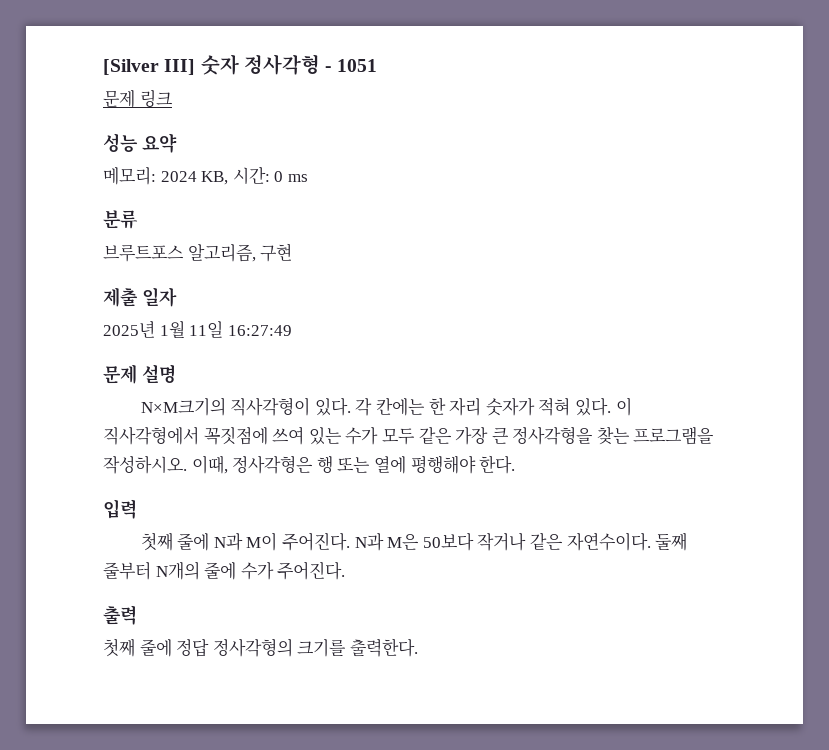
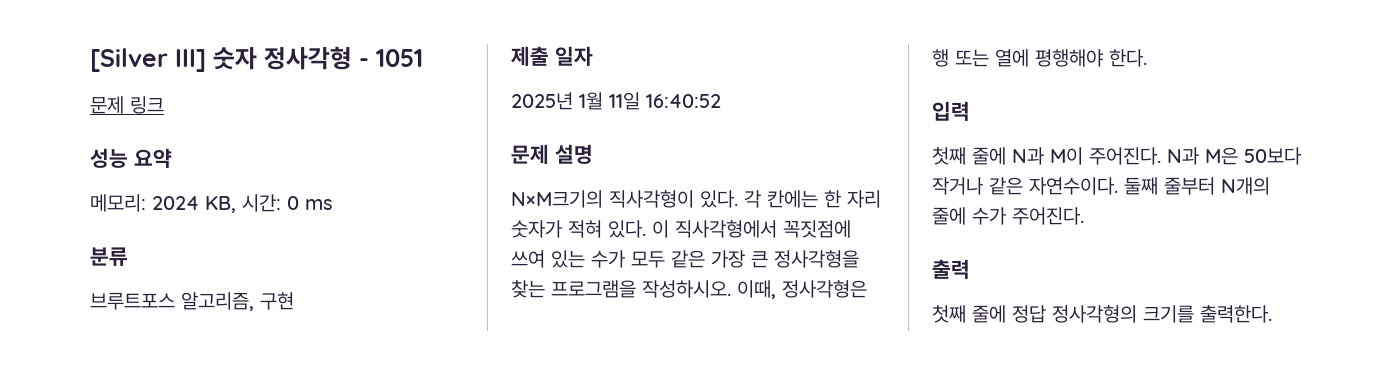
[227,325,292,336] 16:27:49 -> [646,94,721,108] 16:40:52

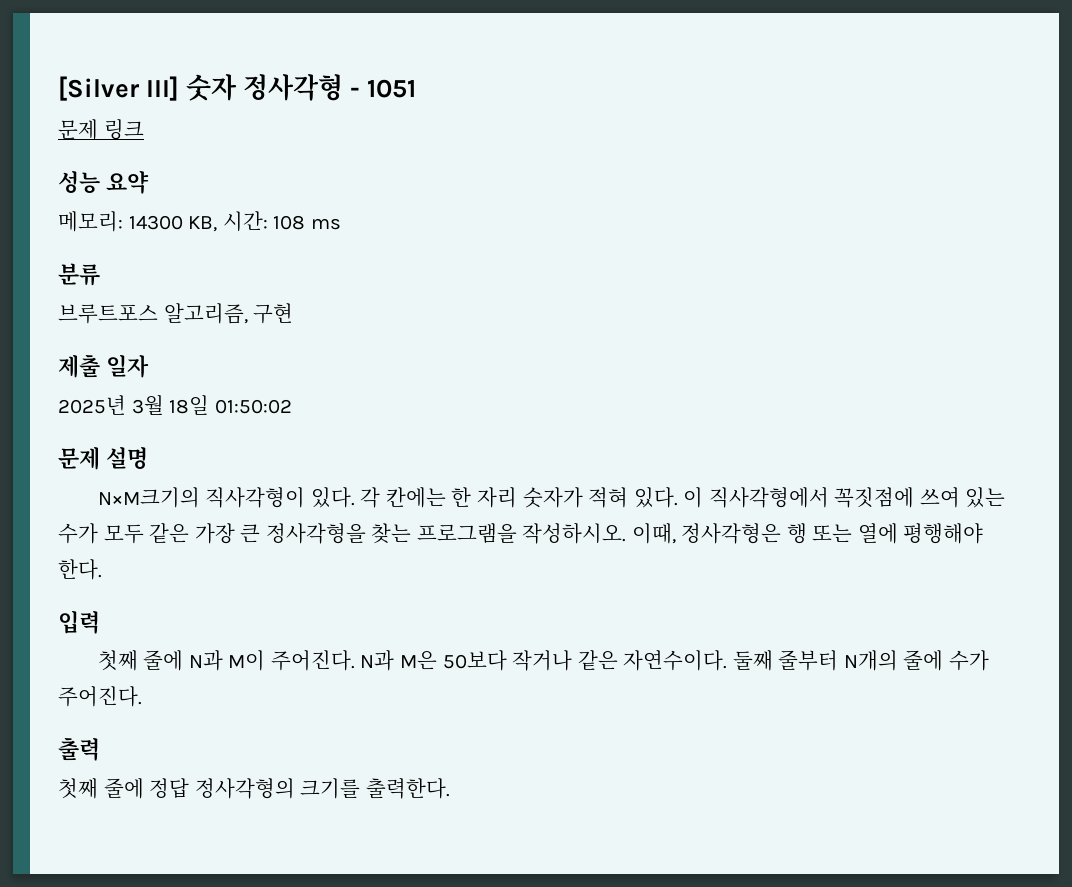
[152,196,199,210] 2024 -> [128,215,183,230] 14300
[287,196,299,210] 0 -> [273,215,306,230] 108
[579,92,721,110] 1월 11일 16:40:52 -> [131,394,292,415] 3월 18일 01:50:02

